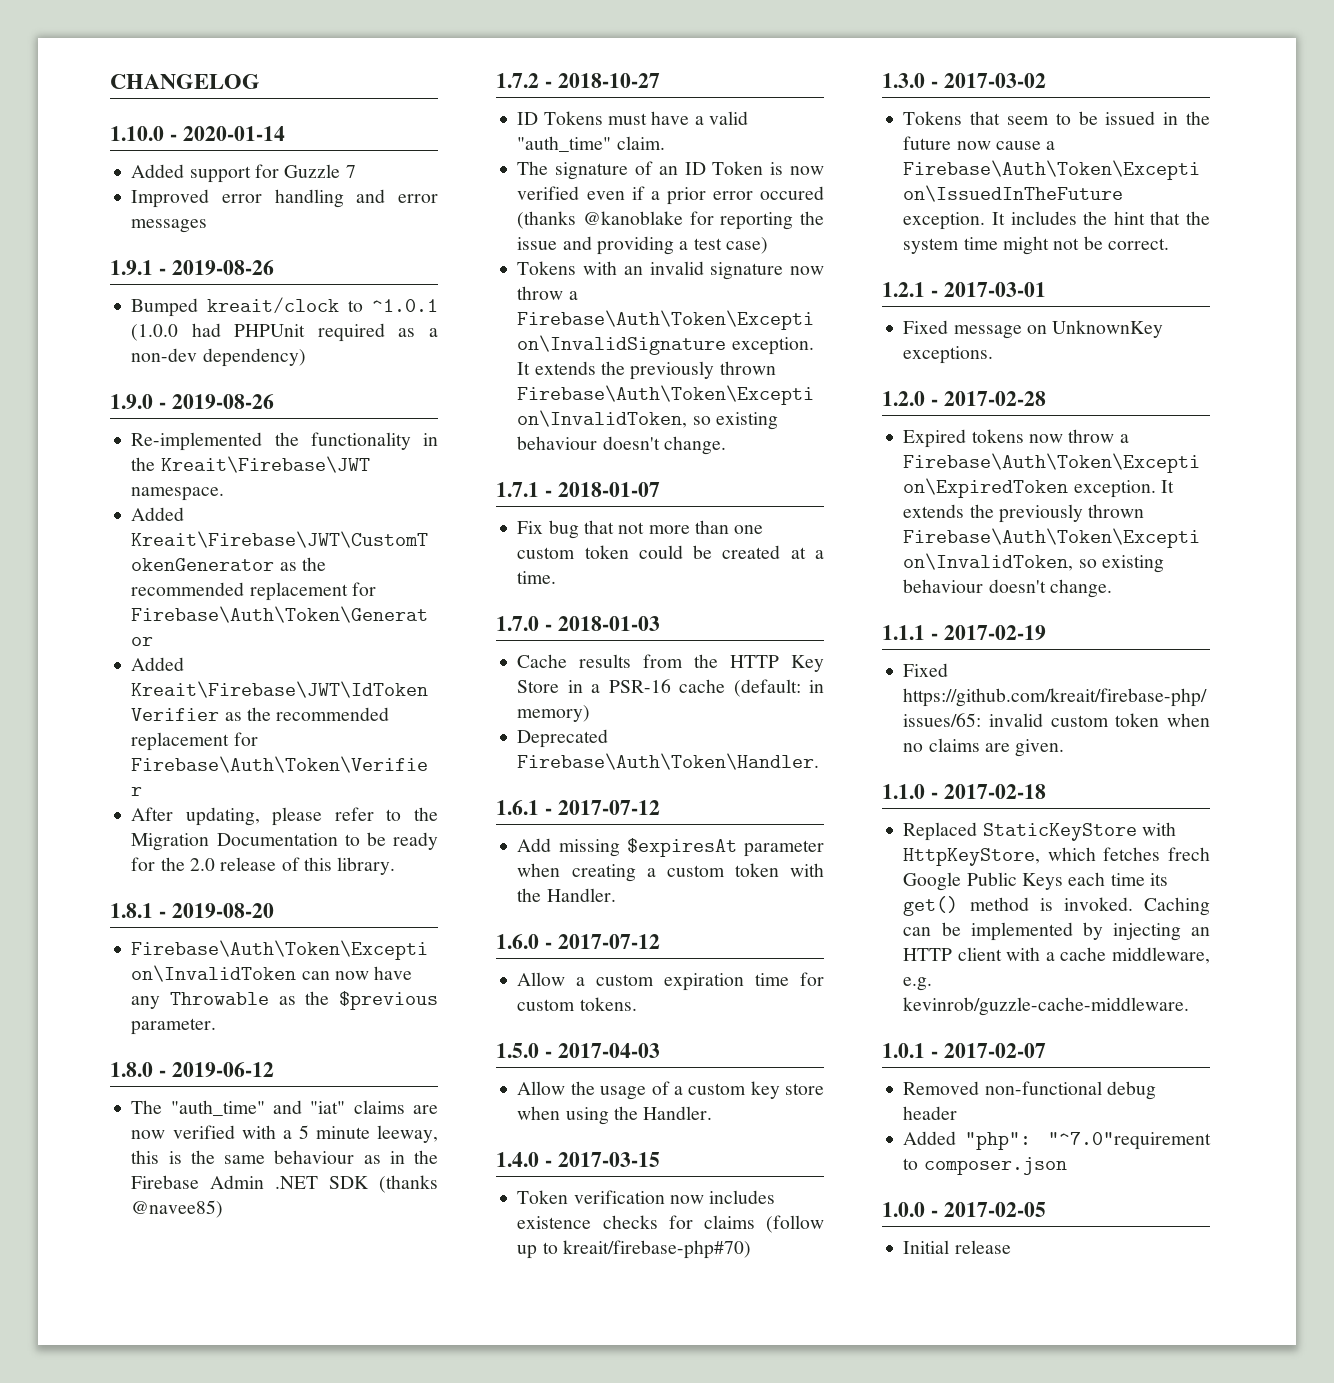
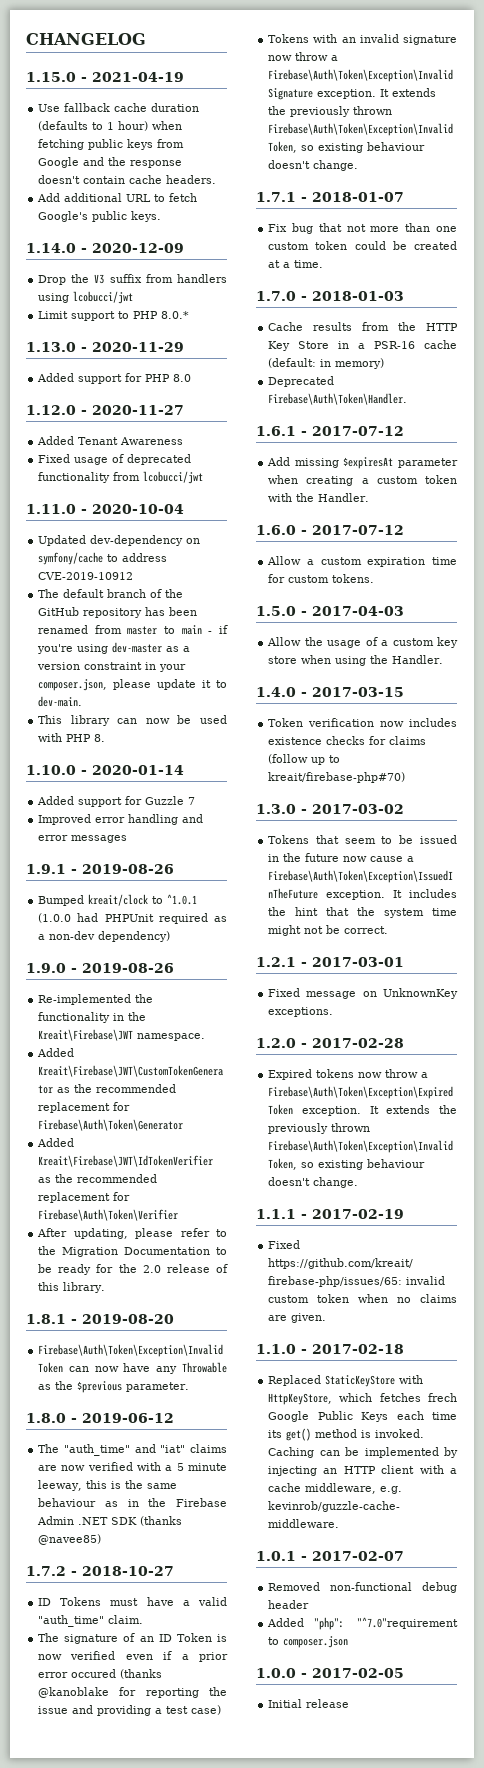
(260, 81) none -> [26,72,184,82] [38,103,200,112] [38,121,183,131] [38,139,185,150] [38,157,183,168] [38,175,217,184] [37,193,198,202] [38,211,162,222] [26,243,184,253] [38,274,228,285] [38,291,134,304] [38,311,190,321] [26,342,184,352] [37,373,192,384] [26,405,184,415] [37,436,184,445] [38,454,192,465] [38,471,204,484] [26,504,184,514] [38,535,201,546] [38,552,168,565] [38,572,134,580] [38,589,184,598] [38,607,198,618] [38,625,229,635] [37,642,191,654] [37,662,187,672] [38,679,227,691] [38,696,83,707] [38,715,228,726] [38,733,106,742] // 1.15.0 - 2021-04-19 // Use fallback cache duration (defaults to 1 hour) when fetching public keys from Google and the response doesn't contain cache headers. // Add additional URL to fetch Google's public keys. // 1.14.0 - 2020-12-09 // Drop the V3 suffix from handlers using lcobucci/jwt // Limit support to PHP 8.0.* // 1.13.0 - 2020-11-29 // Added support for PHP 8.0 // 1.12.0 - 2020-11-27 // Added Tenant Awareness // Fixed usage of deprecated functionality from lcobucci/jwt // 1.11.0 - 2020-10-04 // Updated dev-dependency on symfony/cache to address CVE-2019-10912 // The default branch of the GitHub repository has been renamed from master to main - if you're using dev-master as a version constraint in your composer.json, please update it to dev-main. // This library can now be used with PHP 8.

